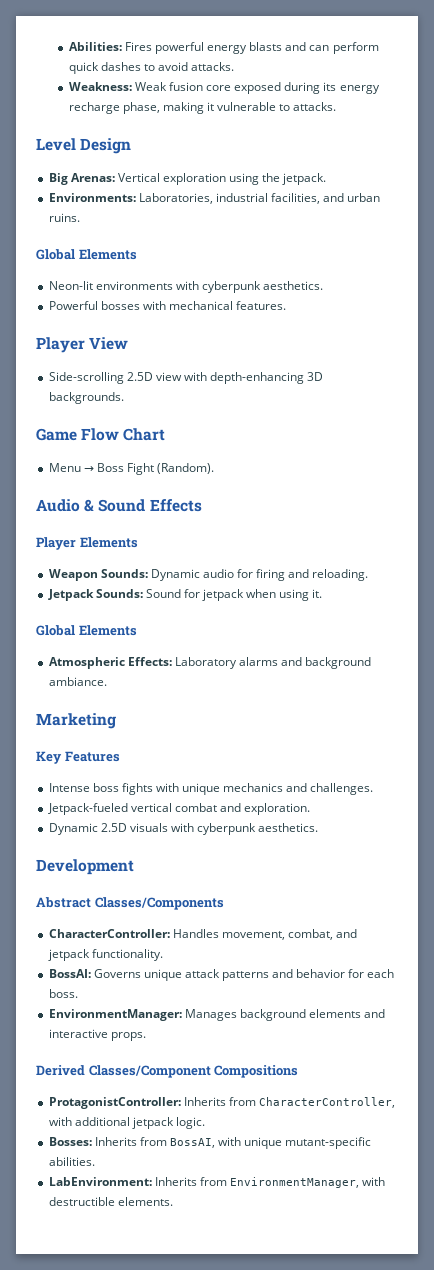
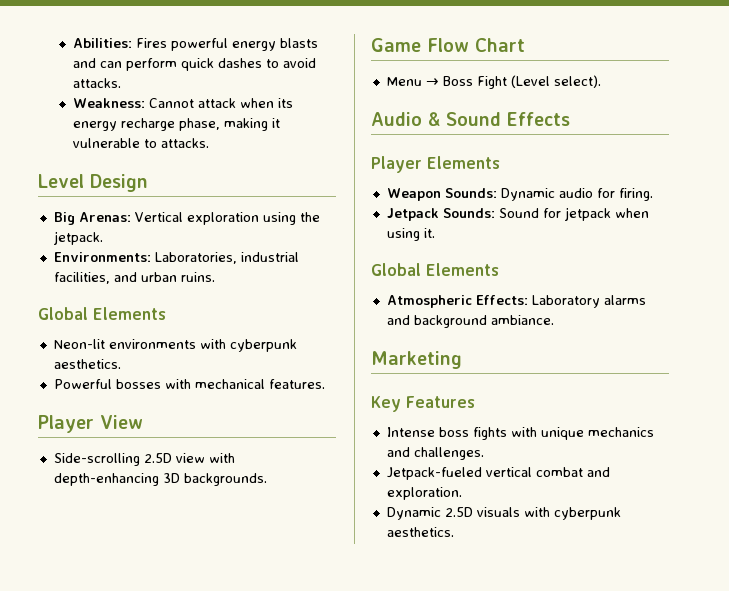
[134,82,321,94] Weak fusion core exposed during -> [149,98,275,108] Cannot attack when
[157,463,215,474] (Random). -> [510,75,601,88] (Level select).
[256,569,369,581] firing and reloading. -> [618,188,653,201] firing.
[36,859,134,875] [36,897,224,910] [48,929,358,940] [47,949,163,961] [48,969,395,981] [48,989,78,998] [48,1009,386,1021] [48,1029,146,1041] [36,1065,299,1078] [48,1097,395,1109] [48,1117,205,1129] [48,1137,372,1149] [48,1157,95,1166] [48,1177,386,1188] [48,1197,173,1206] // Development // Abstract Classes/Components // CharacterController: Handles movement, combat, and jetpack functionality. // BossAI: Governs unique attack patterns and behavior for each boss. // EnvironmentManager: Manages background elements and interactive props. // Derived Classes/Component Compositions // ProtagonistController: Inherits from CharacterController, with additional jetpack logic. // Bosses: Inherits from BossAI, with unique mutant-specific abilities. // LabEnvironment: Inherits from EnvironmentManager, with destructible elements. -> (454, 532) none

